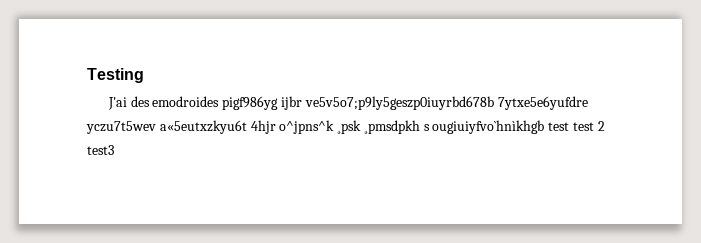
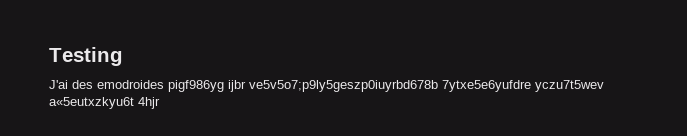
[279,120,605,134] [87,145,114,155] o^jpns^k ¸psk ¸pmsdpkh s ougiuiyfvo`hnìkhgb test test 2 test3 -> (160, 103) none

